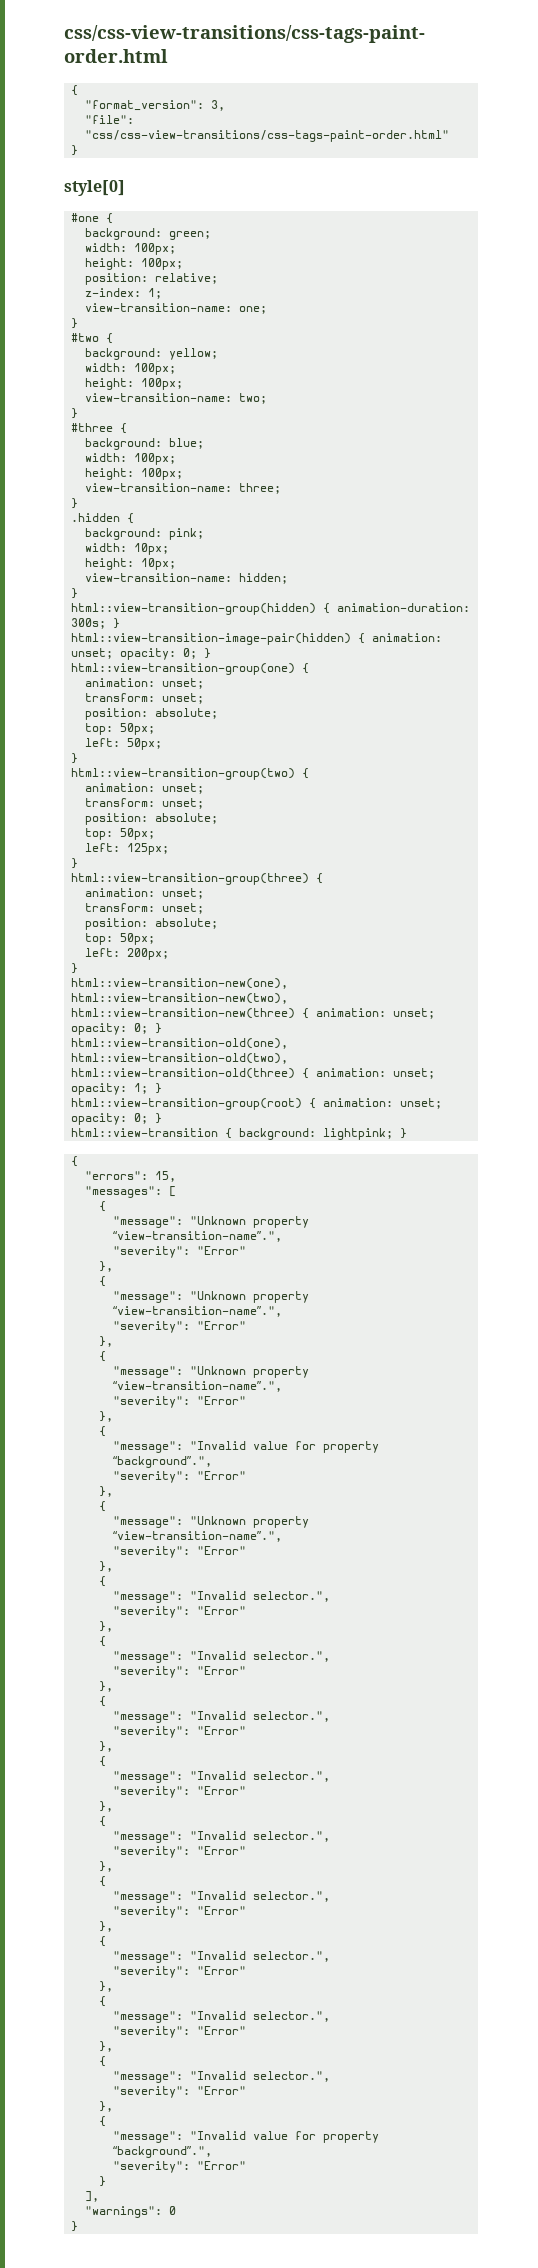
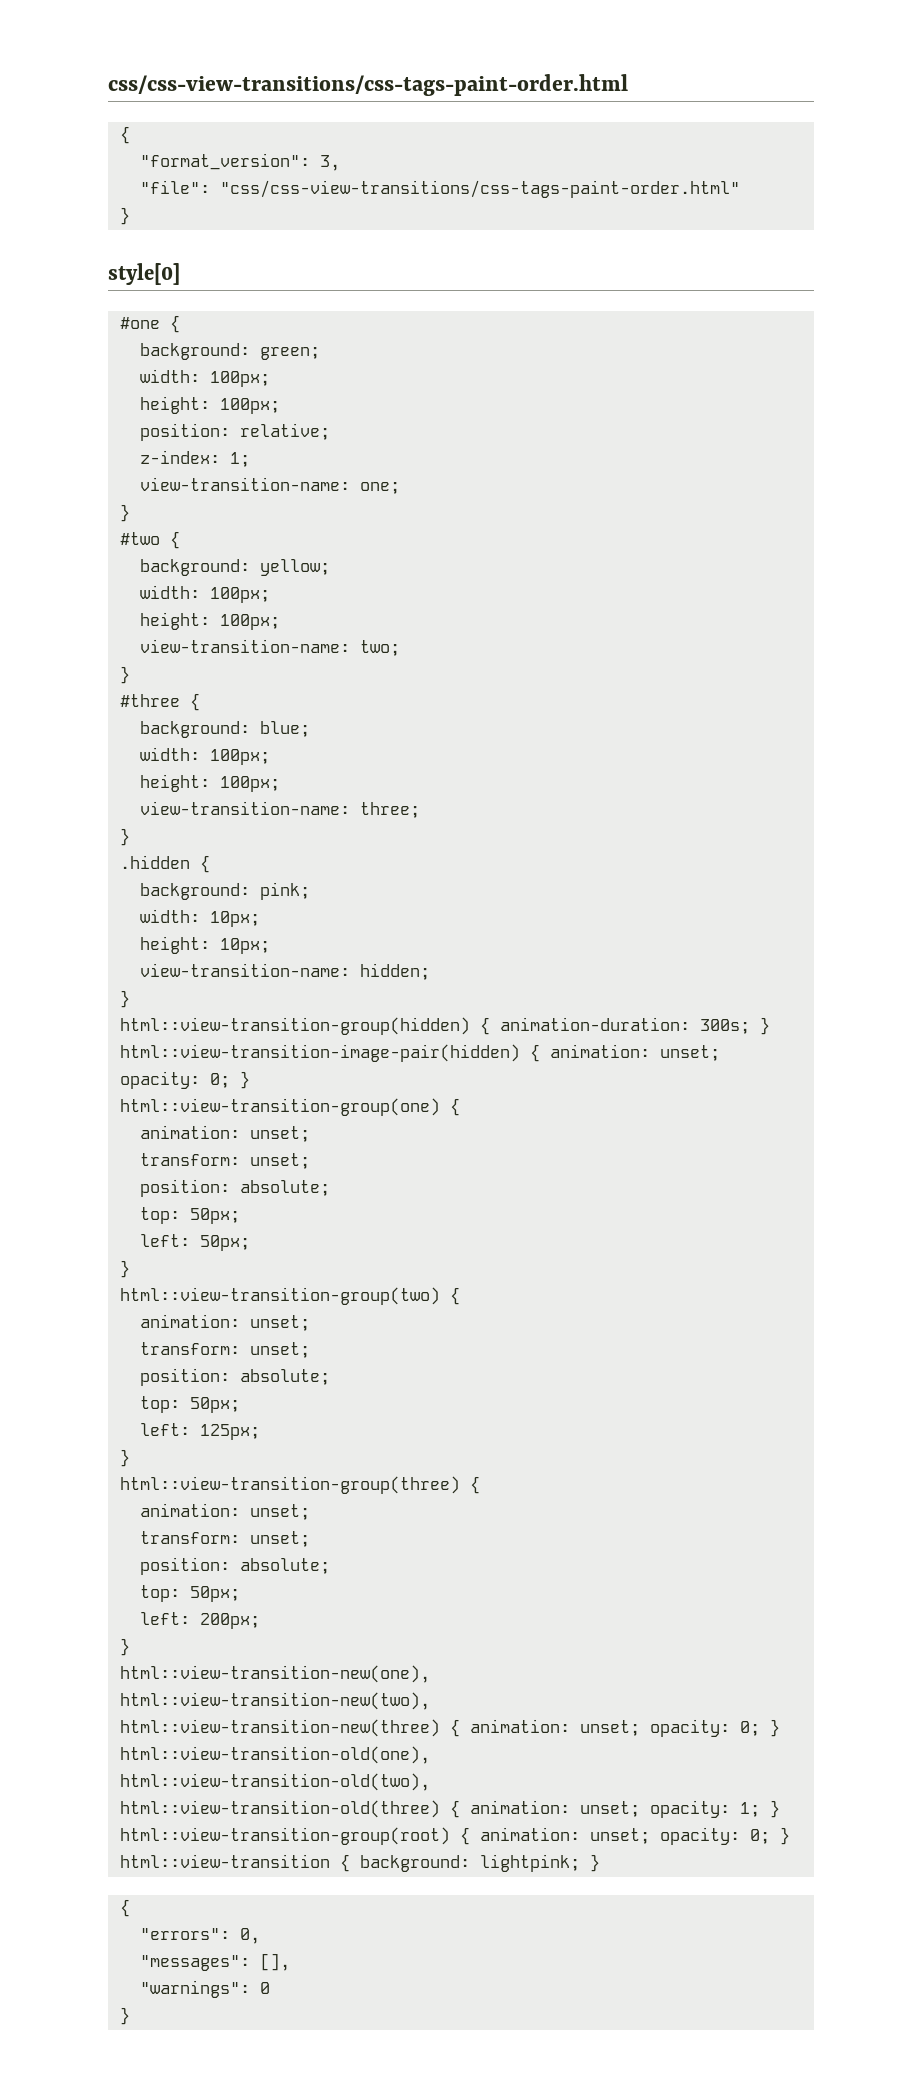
[155,1171,177,1182] 15, -> [240,1928,260,1944] 0,
[169,1186,177,1197] [99,1201,107,1212] [113,1216,310,1228] [113,1231,283,1242] [113,1246,247,1258] [99,1261,114,1272] [99,1276,107,1287] [113,1291,310,1303] [113,1306,283,1317] [113,1321,247,1333] [99,1336,114,1347] [99,1351,107,1362] [113,1366,310,1378] [113,1381,283,1392] [113,1396,247,1408] [99,1411,114,1422] [99,1426,107,1437] [113,1441,380,1453] [113,1456,213,1468] [113,1471,247,1483] [99,1486,114,1497] [99,1501,107,1512] [113,1516,310,1528] [113,1531,283,1542] [113,1546,247,1558] [99,1561,114,1572] [99,1576,107,1587] [113,1591,331,1603] [113,1606,247,1618] [99,1621,114,1632] [99,1636,107,1647] [113,1651,331,1663] [113,1666,247,1678] [99,1681,114,1692] [99,1696,107,1707] [113,1711,331,1723] [113,1726,247,1738] [99,1741,114,1752] [99,1756,107,1767] [113,1771,331,1783] [113,1786,247,1798] [99,1801,114,1812] [99,1816,107,1827] [113,1831,331,1843] [113,1846,247,1858] [99,1861,114,1872] [99,1876,107,1887] [113,1891,331,1903] [113,1906,247,1918] [99,1921,114,1932] [99,1936,107,1947] [113,1951,331,1963] [113,1966,247,1978] [99,1981,114,1992] [99,1996,107,2007] [113,2011,331,2023] [113,2026,247,2038] [99,2041,114,2052] [99,2056,107,2067] [113,2071,331,2083] [113,2086,247,2098] [99,2101,114,2112] [99,2116,107,2127] [113,2131,380,2143] [113,2146,213,2158] [113,2161,247,2173] [99,2176,107,2187] [85,2191,100,2202] [ // { // "message": "Unknown property “view-transition-name”.", // "severity": "Error" // }, // { // "message": "Unknown property “view-transition-name”.", // "severity": "Error" // }, // { // "message": "Unknown property “view-transition-name”.", // "severity": "Error" // }, // { // "message": "Invalid value for property “background”.", // "severity": "Error" // }, // { // "message": "Unknown property “view-transition-name”.", // "severity": "Error" // }, // { // "message": "Invalid selector.", // "severity": "Error" // }, // { // "message": "Invalid selector.", // "severity": "Error" // }, // { // "message": "Invalid selector.", // "severity": "Error" // }, // { // "message": "Invalid selector.", // "severity": "Error" // }, // { // "message": "Invalid selector.", // "severity": "Error" // }, // { // "message": "Invalid selector.", // "severity": "Error" // }, // { // "message": "Invalid selector.", // "severity": "Error" // }, // { // "message": "Invalid selector.", // "severity": "Error" // }, // { // "message": "Invalid selector.", // "severity": "Error" // }, // { // "message": "Invalid value for property “background”.", // "severity": "Error" // } // ], -> [260,1953,290,1971] [],

